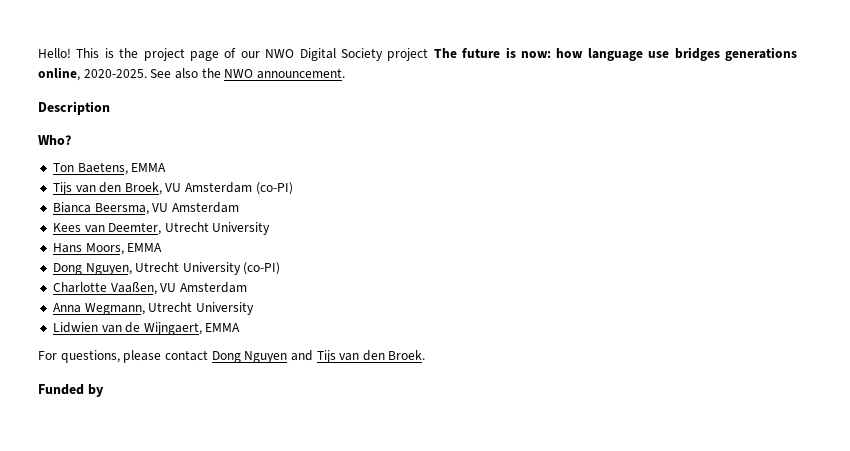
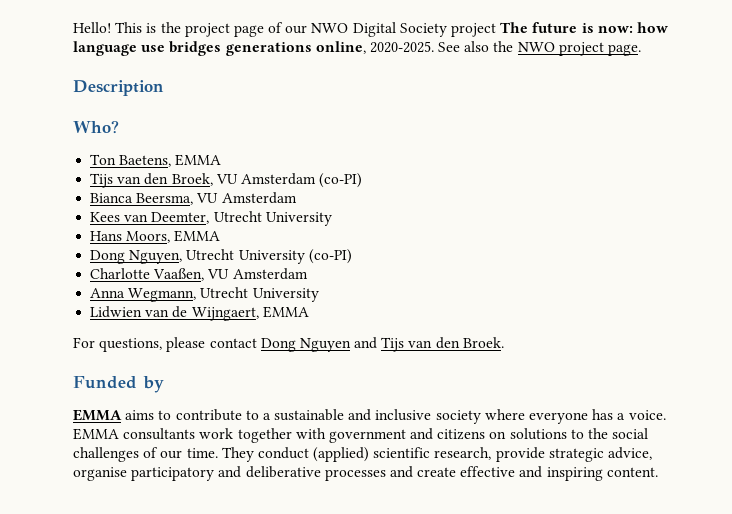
[256,68,345,79] announcement. -> [558,42,642,56] project page.
(104, 390) none -> [73,409,666,424] [73,428,649,443] [73,447,653,462] [73,466,658,481] // EMMA aims to contribute to a sustainable and inclusive society where everyone has a voice. EMMA consultants work together with government and citizens on solutions to the social challenges of our time. They conduct (applied) scientific research, provide strategic advice, organise participatory and deliberative processes and create effective and inspiring content.

